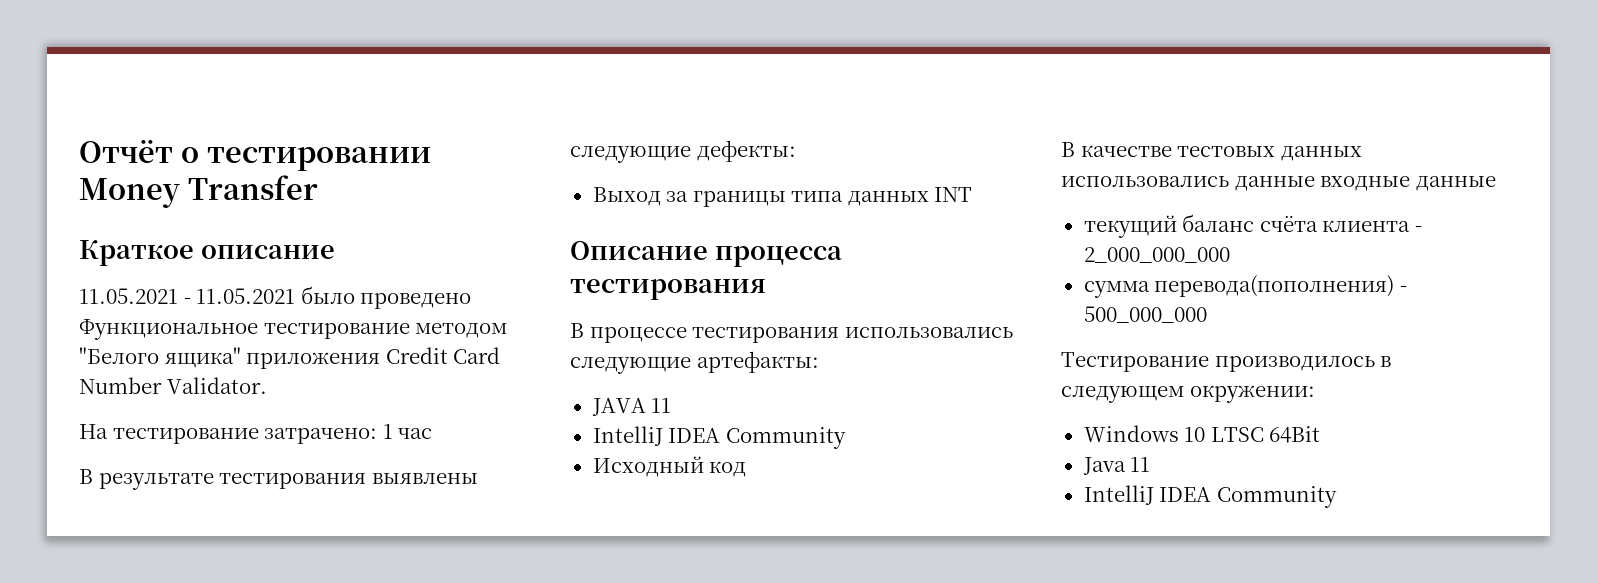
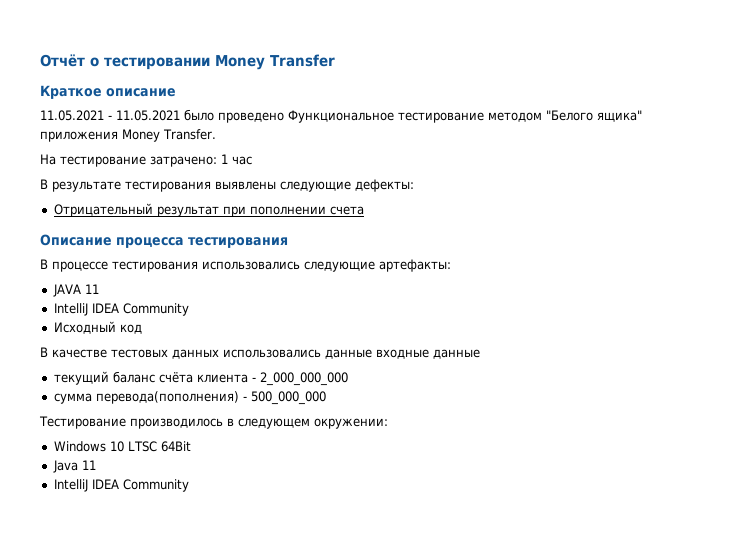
[385,347,501,364] [79,377,267,394] Credit Card Number Validator. -> [122,129,216,142] Money Transfer.
[592,187,973,207] Выход за границы типа данных INT -> [53,203,364,217] Отрицательный результат при пополнении счета

